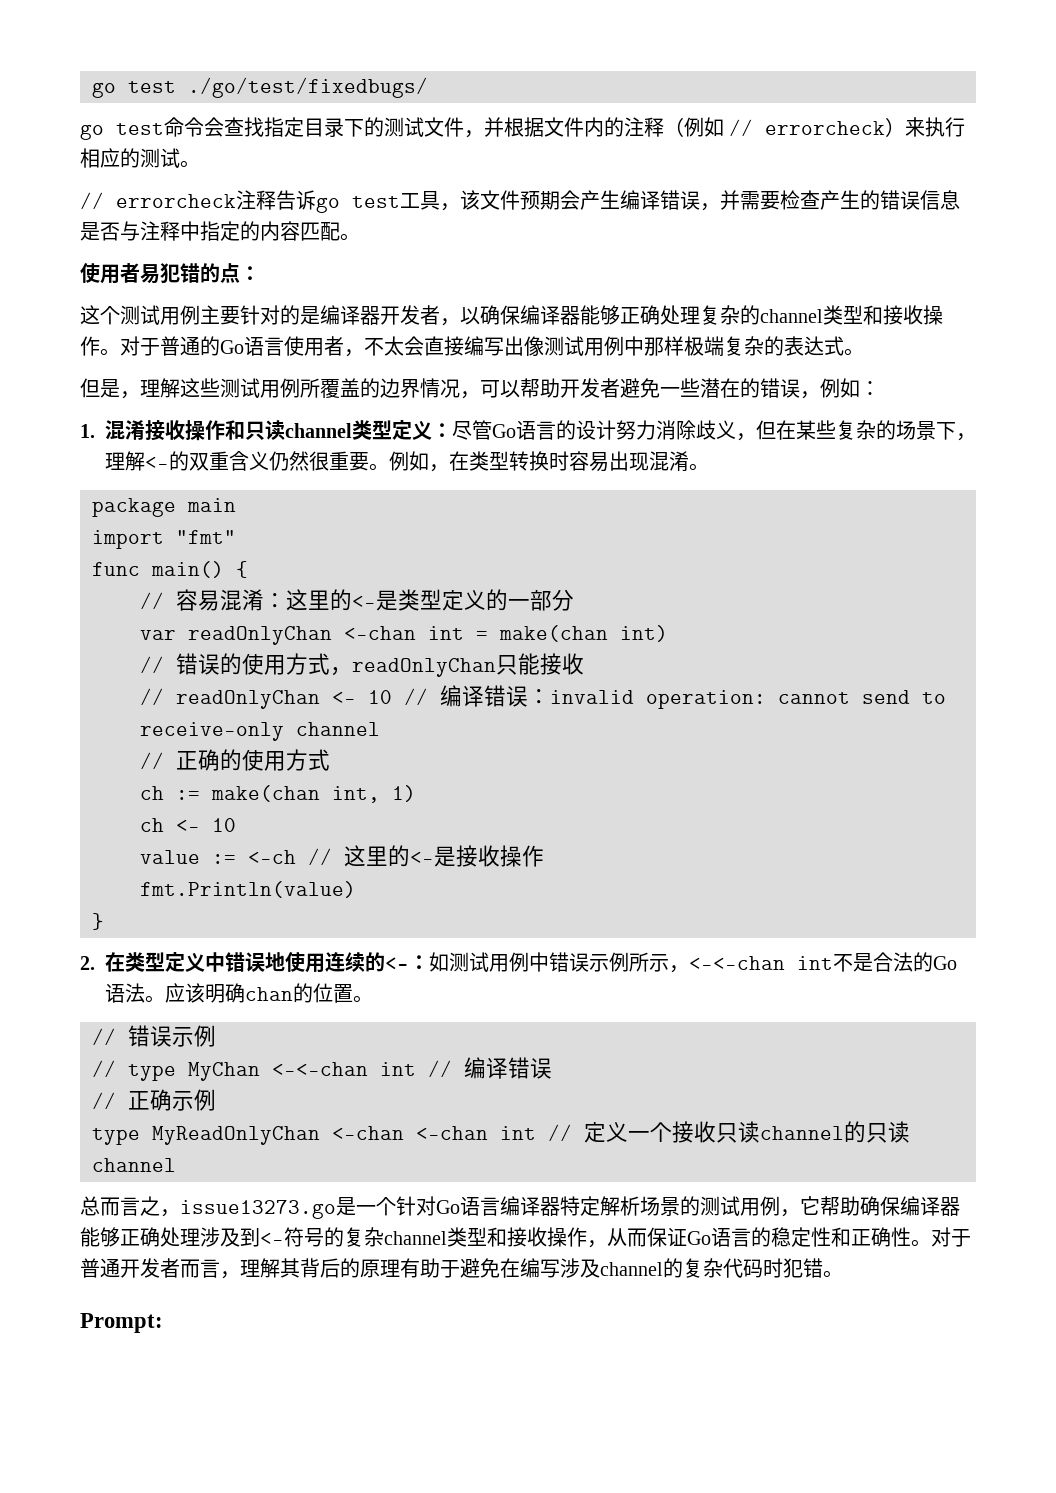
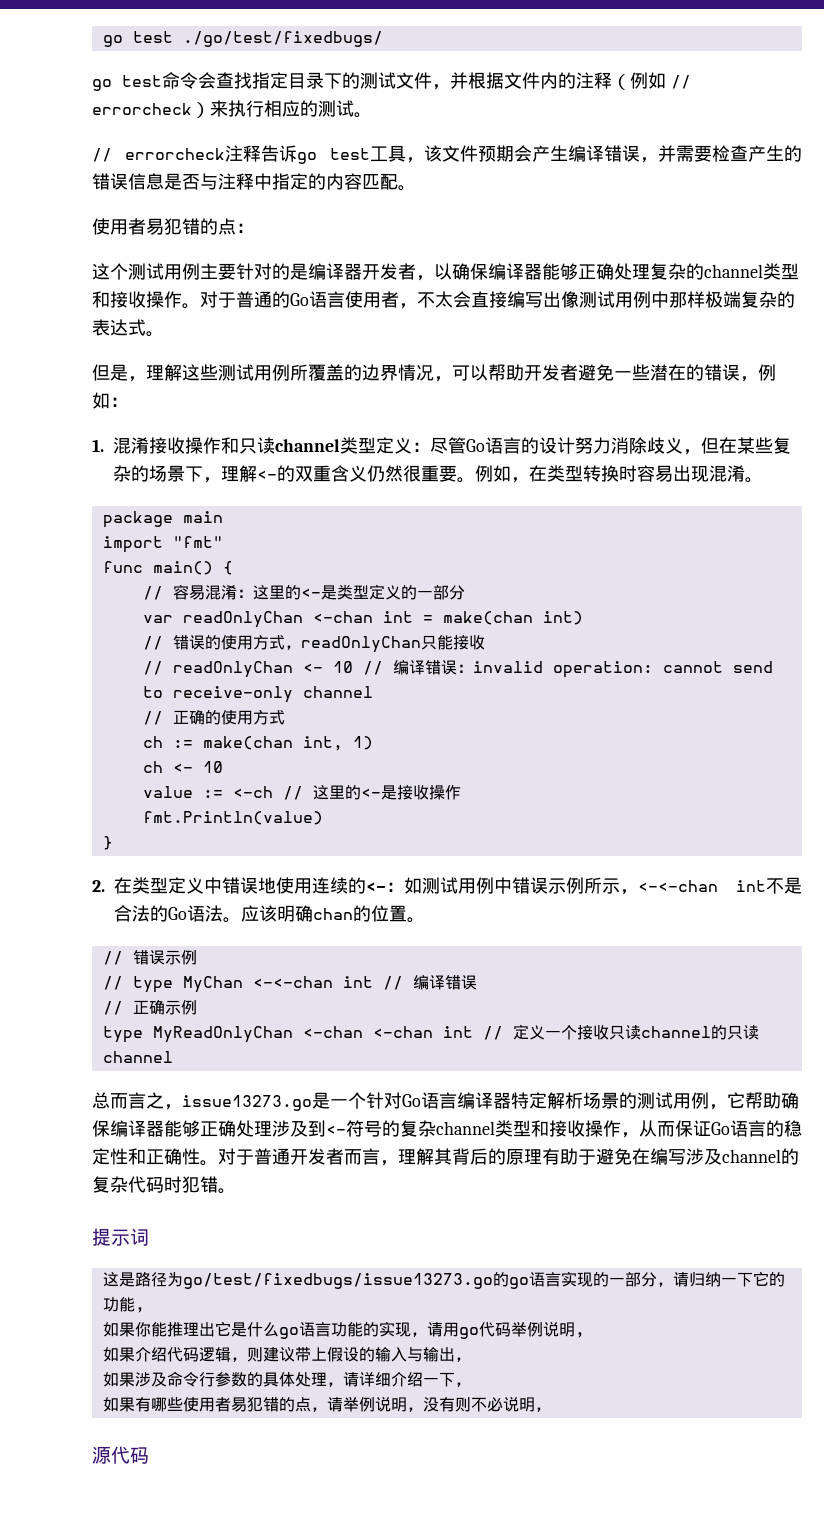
[80,1313,163,1333] Prompt: -> [92,1228,149,1246] [102,1271,785,1289] [102,1297,145,1313] [102,1321,585,1339] [102,1347,471,1362] [102,1371,471,1387] [102,1396,551,1412] [92,1446,149,1464] 提示词 // 这是路径为go/test/fixedbugs/issue13273.go的go语言实现的一部分，请归纳一下它的功能, // 如果你能推理出它是什么go语言功能的实现，请用go代码举例说明, // 如果介绍代码逻辑，则建议带上假设的输入与输出， // 如果涉及命令行参数的具体处理，请详细介绍一下， // 如果有哪些使用者易犯错的点，请举例说明，没有则不必说明， // 源代码

